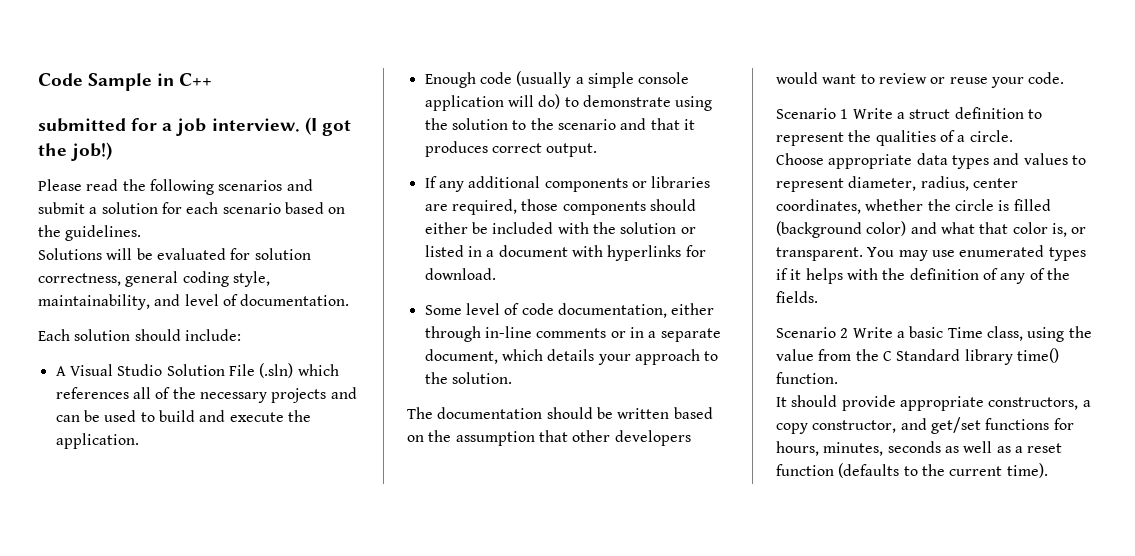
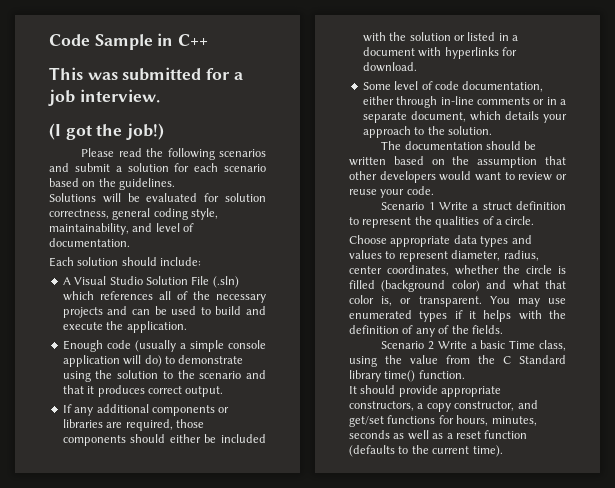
(213, 79) none -> [49,67,118,80] This was
(300, 125) none -> (160, 96) //

